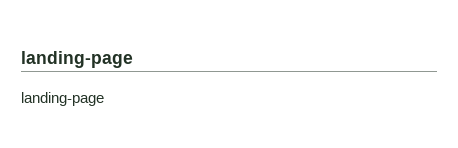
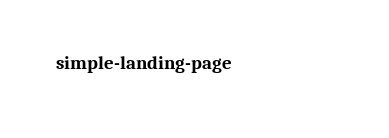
[21,51,133,68] [21,92,104,106] landing-page // landing-page -> [56,56,232,73] simple-landing-page

